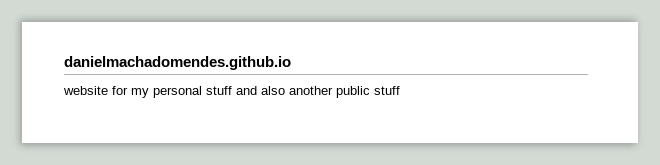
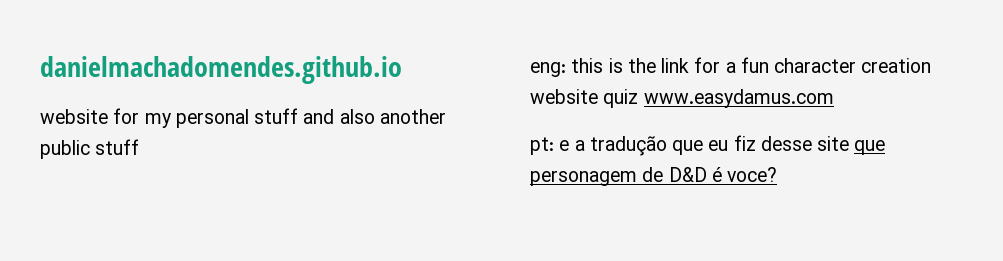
(400, 90) none -> [530,57,932,77] [530,89,834,108] [530,135,886,156] [530,167,778,186] // eng: this is the link for a fun character creation website quiz www.easydamus.com // pt: e a tradução que eu fiz desse site que personagem de D&D é voce?

